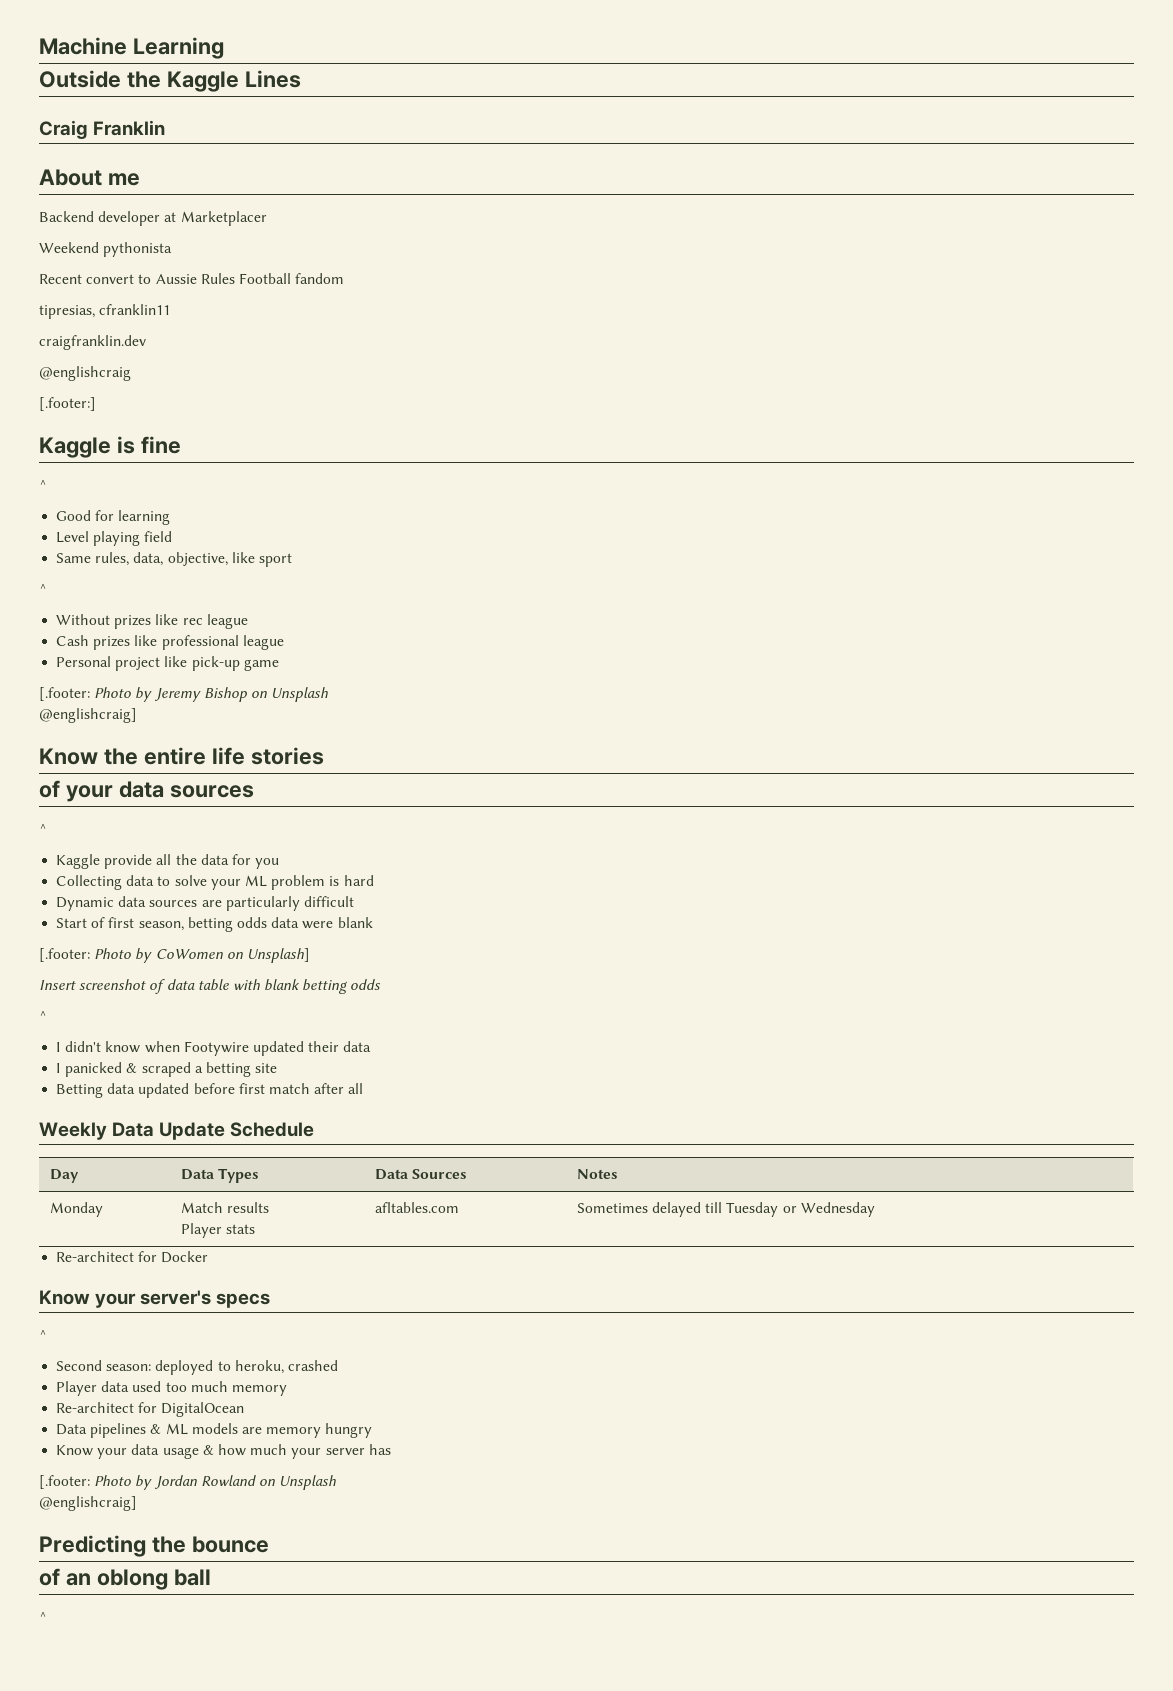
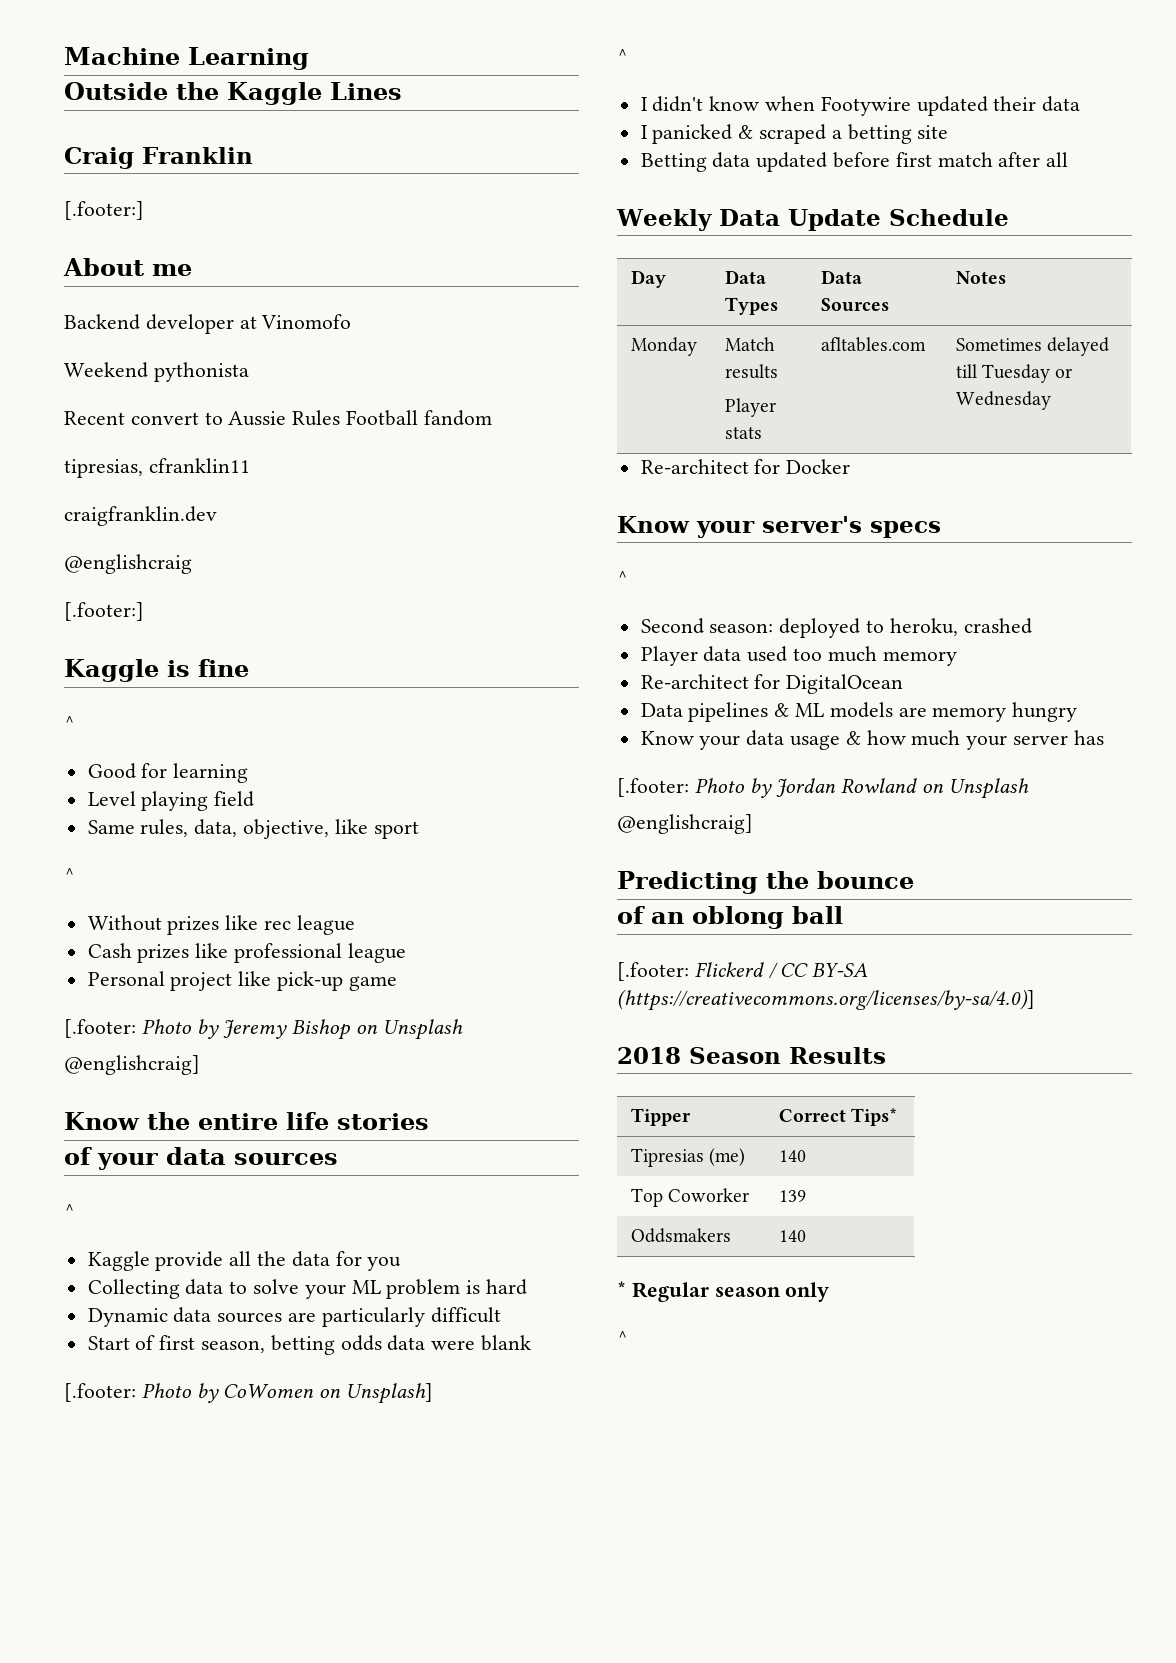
(166, 128) none -> [64,201,144,220] // [.footer:]
[180,211,267,226] Marketplacer -> [261,314,352,329] Vinomofo
[39,979,382,994] // Insert screenshot of data table with blank betting odds -> (434, 1393) none
(211, 1577) none -> [617,962,869,981] [617,989,1035,1011] [617,1047,886,1064] [630,1108,691,1126] [778,1108,898,1126] [630,1148,746,1167] [778,1150,806,1162] [630,1188,750,1207] [778,1190,806,1202] [630,1228,731,1243] [778,1230,806,1242] [617,1281,830,1302] // [.footer: Flickerd / CC BY-SA (https://creativecommons.org/licenses/by-sa/4.0)] // 2018 Season Results // Tipper | Correct Tips* // Tipresias (me) | 140 // Top Coworker | 139 // Oddsmakers | 140 // * Regular season only

